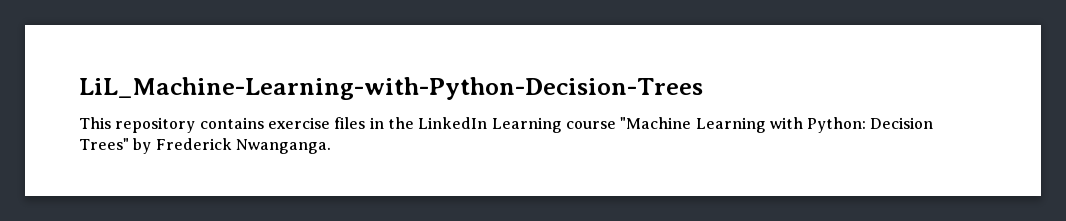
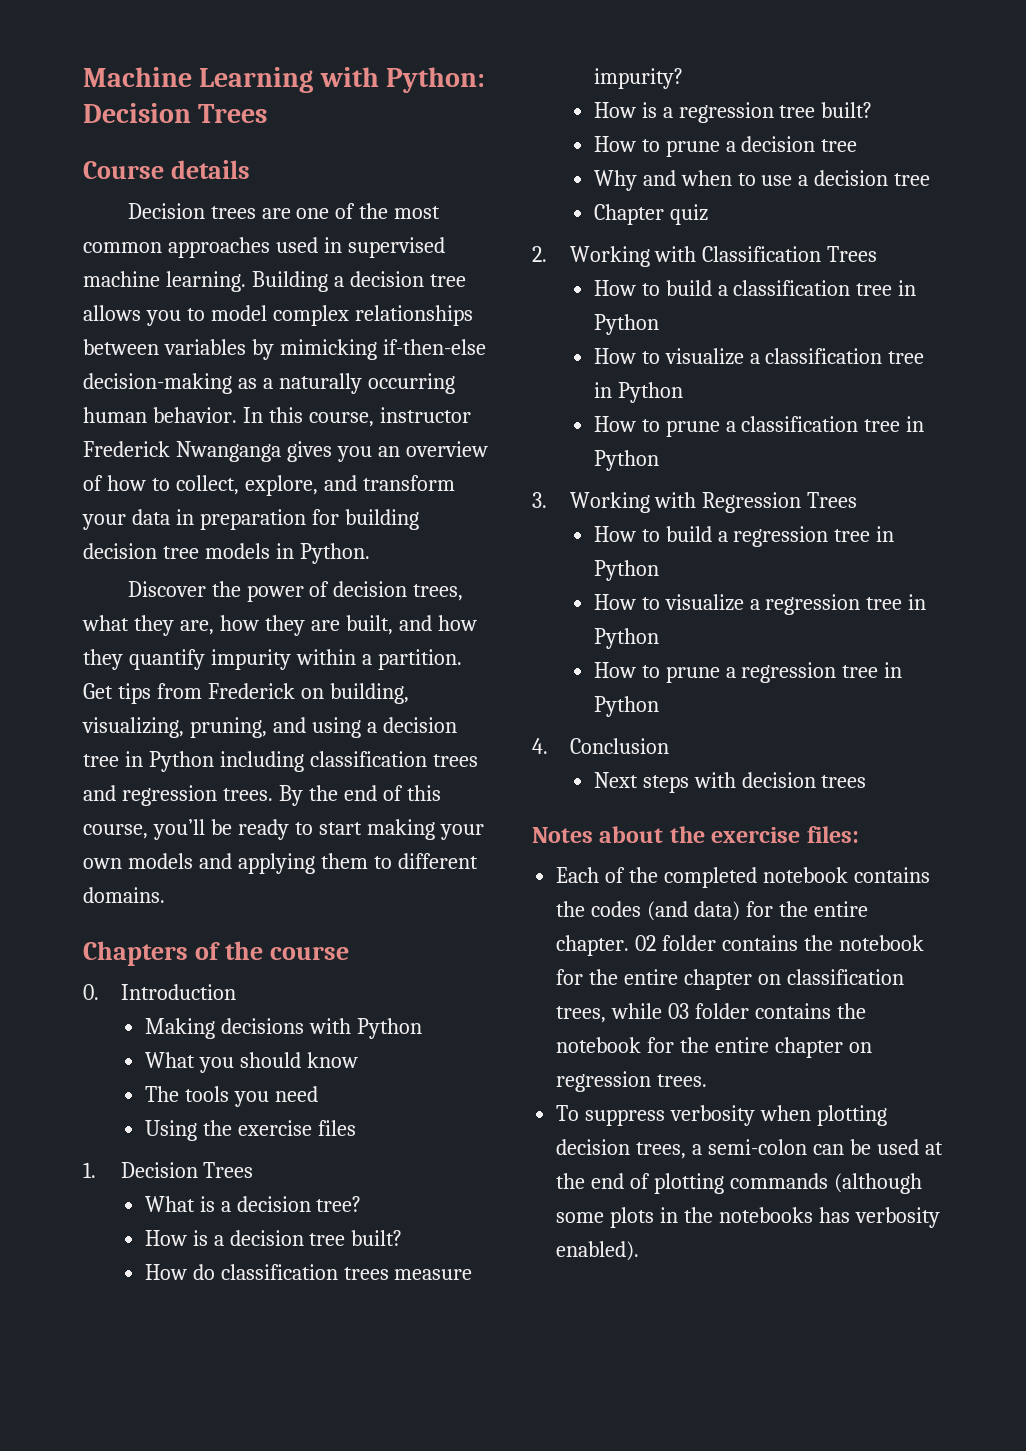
[79,77,703,100] [79,117,934,133] [79,138,331,154] LiL_Machine-Learning-with-Python-Decision-Trees // This repository contains exercise files in the LinkedIn Learning course "Machine Learning with Python: Decision Trees" by Frederick Nwanganga. -> [83,67,486,93] [83,103,268,123] [83,160,250,179] [127,203,441,219] [83,237,445,258] [83,271,466,292] [83,305,473,326] [83,339,486,360] [83,373,455,394] [83,407,471,427] [83,441,488,462] [83,475,455,496] [82,509,419,530] [83,543,370,564] [127,581,464,602] [82,615,477,636] [83,649,462,670] [83,683,409,704] [82,717,457,738] [83,751,478,772] [83,785,441,806] [83,819,484,840] [83,853,478,874] [83,887,165,903] [83,941,349,966] [83,984,236,1000] [144,1018,422,1039] [144,1052,358,1073] [144,1086,318,1107] [144,1120,356,1141] [83,1162,254,1178] [144,1196,362,1212] [144,1230,403,1246] [144,1264,473,1280] [593,68,683,89] [593,102,873,123] [593,136,858,157] [593,170,931,191] [593,204,708,225] [532,246,878,267] [593,280,917,296] [593,314,659,335] [593,348,925,365] [593,382,683,403] [593,416,925,437] [593,450,659,471] [532,492,858,513] [593,526,895,547] [593,560,659,581] [593,594,927,615] [593,628,659,649] [593,662,903,683] [593,696,659,717] [532,738,669,754] [593,772,867,793] [532,826,859,843] [556,867,930,888] [556,901,868,921] [556,935,924,956] [556,969,904,990] [556,1003,866,1023] [556,1037,872,1058] [556,1071,708,1092] [556,1105,887,1126] [556,1139,943,1159] [556,1173,922,1194] [556,1207,940,1228] [556,1241,640,1261] Machine Learning with Python: Decision Trees // Course details // Decision trees are one of the most common approaches used in supervised machine learning. Building a decision tree allows you to model complex relationships between variables by mimicking if-then-else decision-making as a naturally occurring human behavior. In this course, instructor Frederick Nwanganga gives you an overview of how to collect, explore, and transform your data in preparation for building decision tree models in Python. // Discover the power of decision trees, what they are, how they are built, and how they quantify impurity within a partition. Get tips from Frederick on building, visualizing, pruning, and using a decision tree in Python including classification trees and regression trees. By the end of this course, you’ll be ready to start making your own models and applying them to different domains. // Chapters of the course // 0. Introduction // Making decisions with Python // What you should know // The tools you need // Using the exercise files // 1. Decision Trees // What is a decision tree? // How is a decision tree built? // How do classification trees measure impurity? // How is a regression tree built? // How to prune a decision tree // Why and when to use a decision tree // Chapter quiz // 2. Working with Classification Trees // How to build a classification tree in Python // How to visualize a classification tree in Python // How to prune a classification tree in Python // 3. Working with Regression Trees // How to build a regression tree in Python // How to visualize a regression tree in Python // How to prune a regression tree in Python // 4. Conclusion // Next steps with decision trees // Notes about the exercise files: // Each of the completed notebook contains the codes (and data) for the entire chapter. 02 folder contains the notebook for the entire chapter on classification trees, while 03 folder contains the notebook for the entire chapter on regression trees. // To suppress verbosity when plotting decision trees, a semi-colon can be used at the end of plotting commands (although some plots in the notebooks has verbosity enabled).

